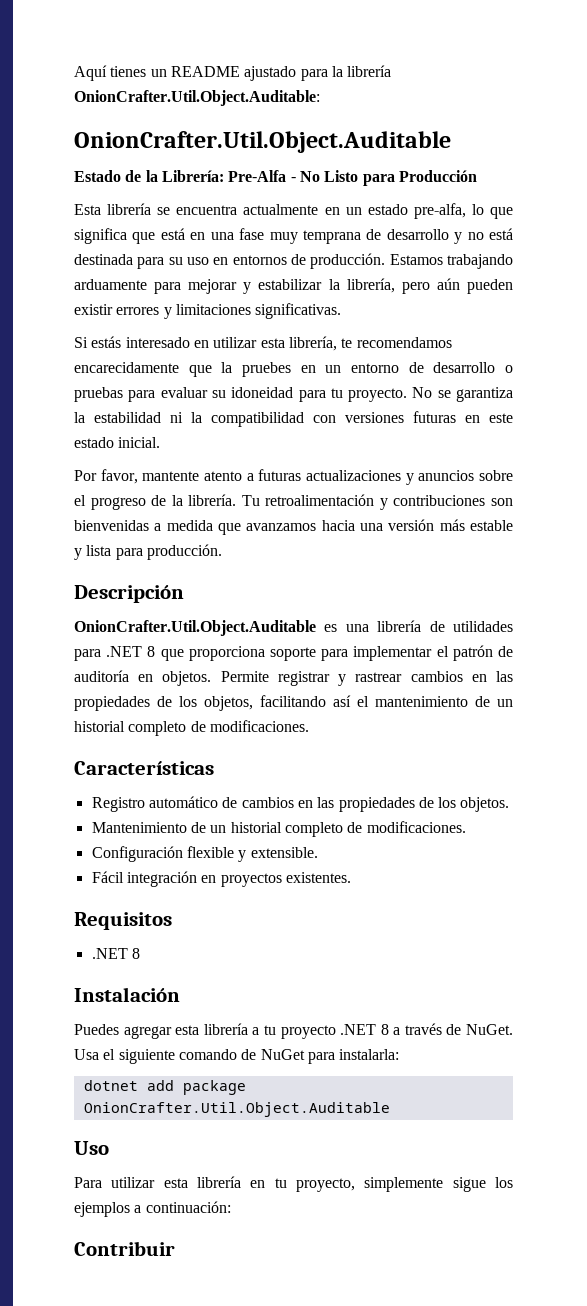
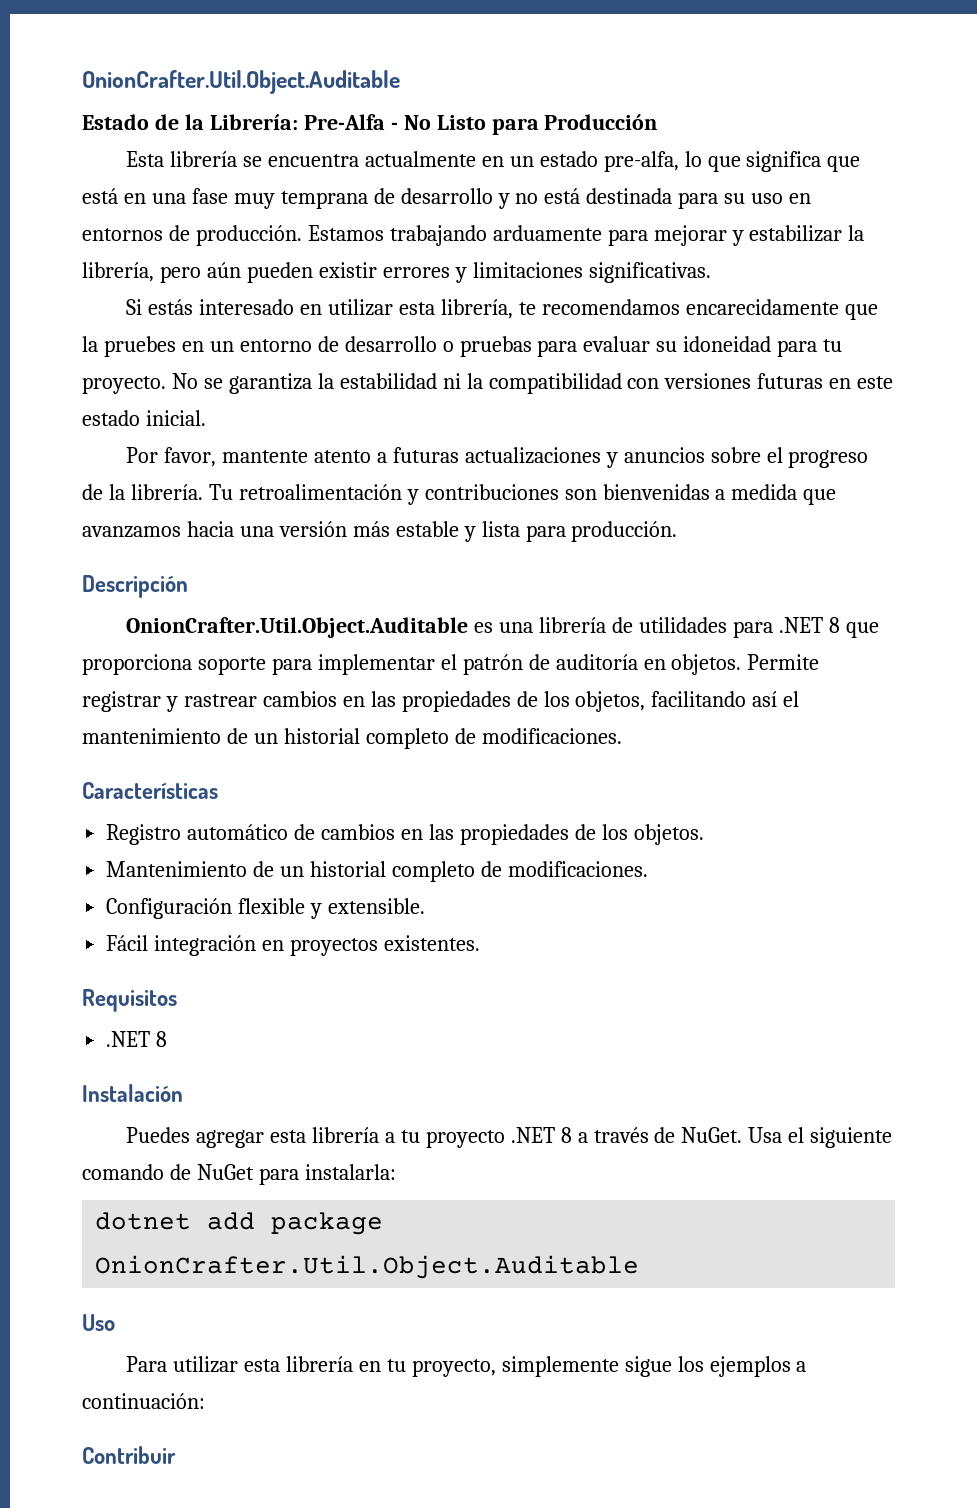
[74,65,392,81] [74,90,320,106] Aquí tienes un README ajustado para la librería OnionCrafter.Util.Object.Auditable: // -> (82, 82) none

